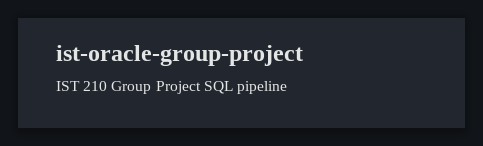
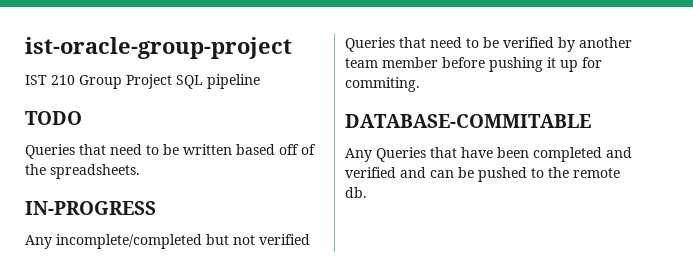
(287, 87) none -> [25,111,82,125] [25,144,316,159] [25,164,140,179] [25,201,156,215] [25,234,310,249] [345,37,632,52] [345,57,602,72] [345,77,420,92] [345,114,591,128] [345,147,632,162] [345,167,620,182] [345,187,367,198] // TODO // Queries that need to be written based off of the spreadsheets. // IN-PROGRESS // Any incomplete/completed but not verified Queries that need to be verified by another team member before pushing it up for commiting. // DATABASE-COMMITABLE // Any Queries that have been completed and verified and can be pushed to the remote db.

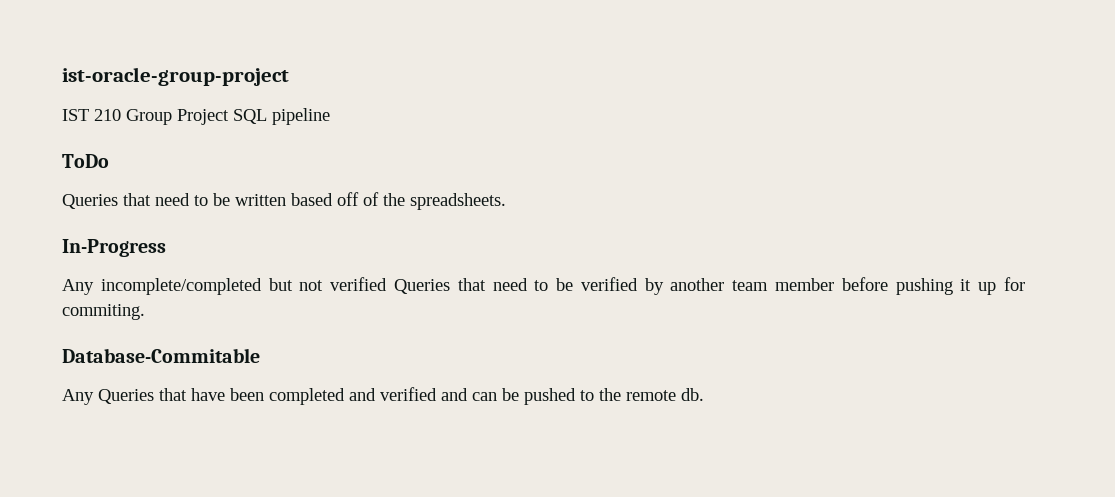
[25,111,82,125] TODO -> [62,154,109,168] ToDo
[25,201,156,215] IN-PROGRESS -> [62,239,166,257] In-Progress
[345,114,591,128] DATABASE-COMMITABLE -> [62,348,260,363] Database-Commitable

